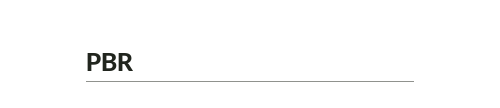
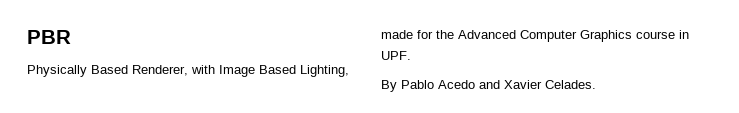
(134, 62) none -> [27,65,349,77] [381,30,689,42] [381,51,411,60] [381,80,596,92] // Physically Based Renderer, with Image Based Lighting, made for the Advanced Computer Graphics course in UPF. // By Pablo Acedo and Xavier Celades.

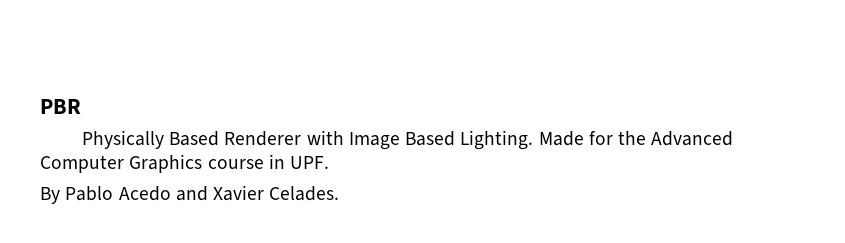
[132,65,188,76] Renderer, -> [224,131,302,146] Renderer
[300,65,349,77] [381,30,413,39] Lighting, made -> [460,130,584,150] Lighting. Made

